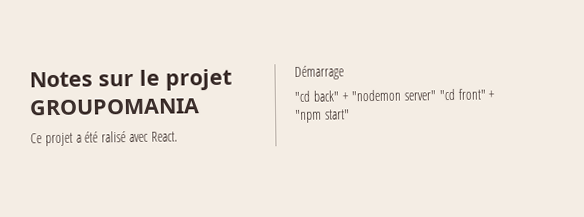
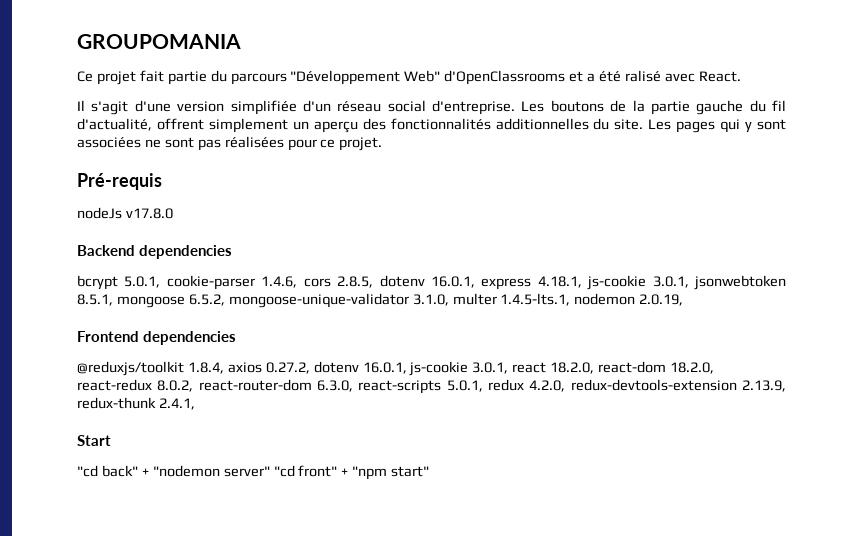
[29,68,232,91] Notes sur le projet -> (77, 41) none
(73, 139) none -> [139,70,584,85] fait partie du parcours "Développement Web" d'OpenClassrooms et
[294,65,344,80] Démarrage -> [77,100,786,115] [77,118,787,133] [77,136,383,151] [77,173,162,190] [77,207,173,219] [77,245,233,259] [77,275,786,290] [77,293,684,308] [77,331,237,345] [77,361,715,376] [77,379,786,394] [77,397,195,410] [77,435,111,446] Il s'agit d'une version simplifiée d'un réseau social d'entreprise. Les boutons de la partie gauche du fil d'actualité, offrent simplement un aperçu des fonctionnalités additionnelles du site. Les pages qui y sont associées ne sont pas réalisées pour ce projet. // Pré-requis // nodeJs v17.8.0 // Backend dependencies // bcrypt 5.0.1, cookie-parser 1.4.6, cors 2.8.5, dotenv 16.0.1, express 4.18.1, js-cookie 3.0.1, jsonwebtoken 8.5.1, mongoose 6.5.2, mongoose-unique-validator 3.1.0, multer 1.4.5-lts.1, nodemon 2.0.19, // Frontend dependencies // @reduxjs/toolkit 1.8.4, axios 0.27.2, dotenv 16.0.1, js-cookie 3.0.1, react 18.2.0, react-dom 18.2.0, react-redux 8.0.2, react-router-dom 6.3.0, react-scripts 5.0.1, redux 4.2.0, redux-devtools-extension 2.13.9, redux-thunk 2.4.1, // Start

